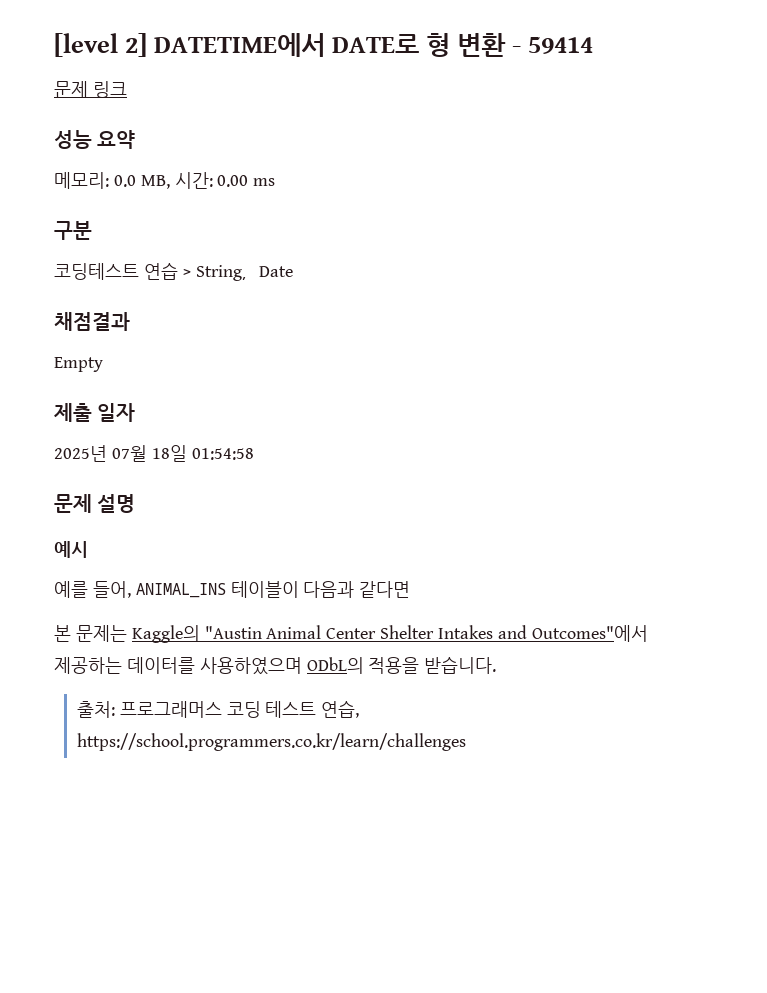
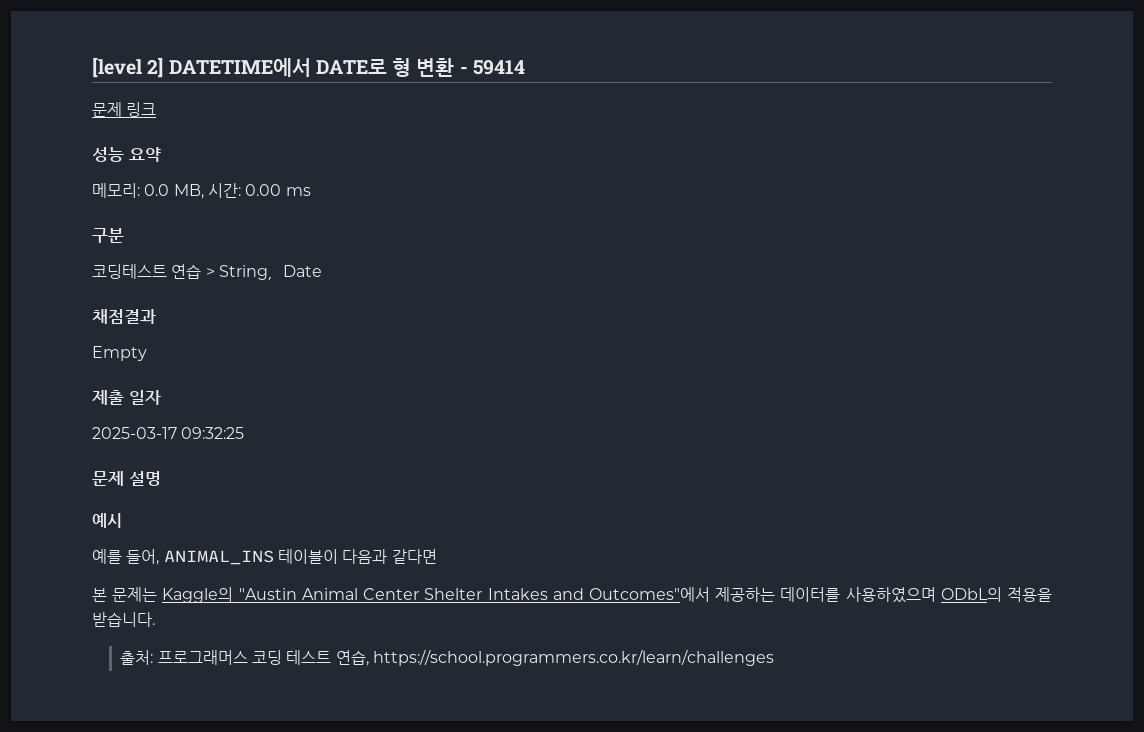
[54,445,254,462] 2025년 07월 18일 01:54:58 -> [92,427,245,439] 2025-03-17 09:32:25

